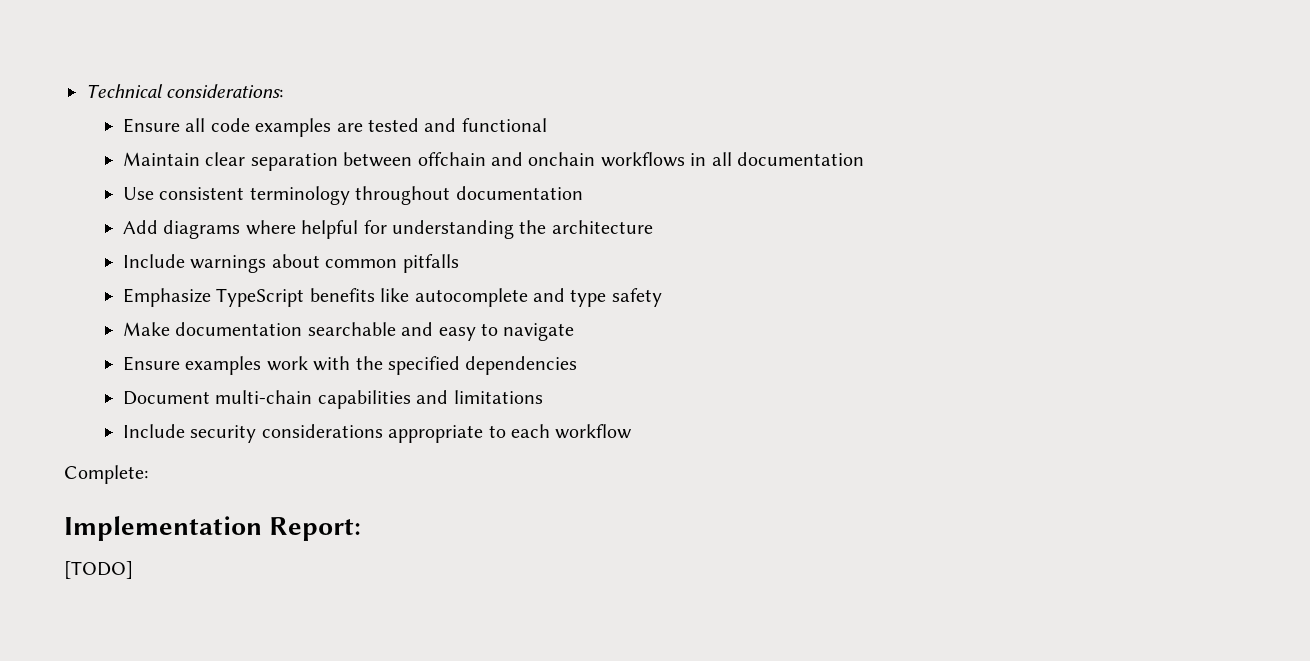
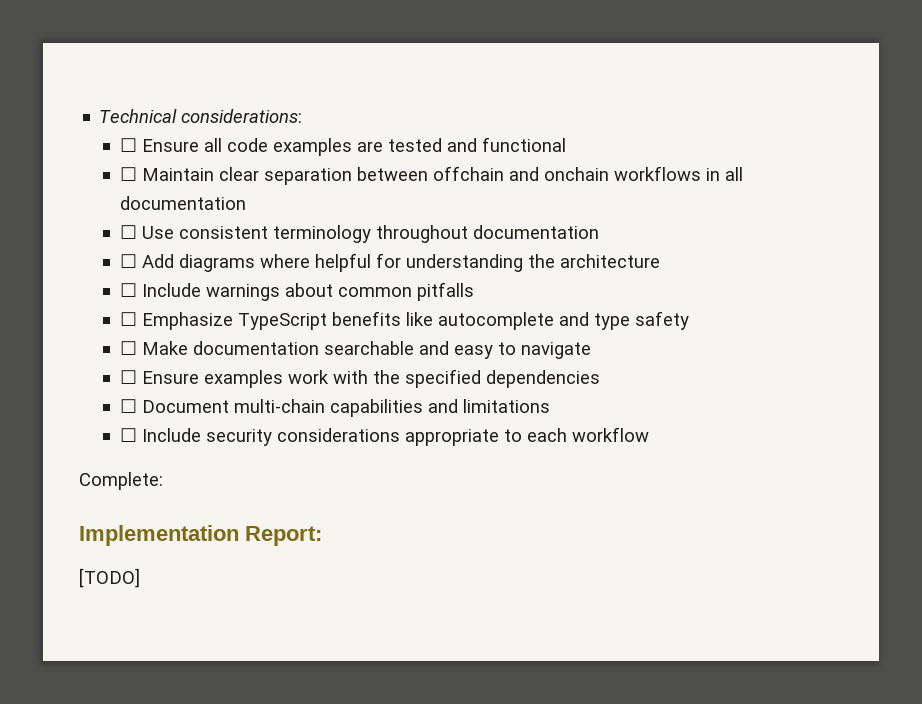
(284, 91) none -> [120,138,138,152] ☐
(547, 125) none -> [120,167,138,181] ☐
(864, 159) none -> [120,225,138,239] ☐
(583, 193) none -> [120,254,138,268] ☐
(653, 227) none -> [120,283,138,297] ☐
(459, 263) none -> [120,312,138,326] ☐
(662, 297) none -> [120,341,138,355] ☐
(575, 332) none -> [120,370,138,384] ☐
(578, 365) none -> [120,399,138,413] ☐
(543, 397) none -> [120,428,138,442] ☐

